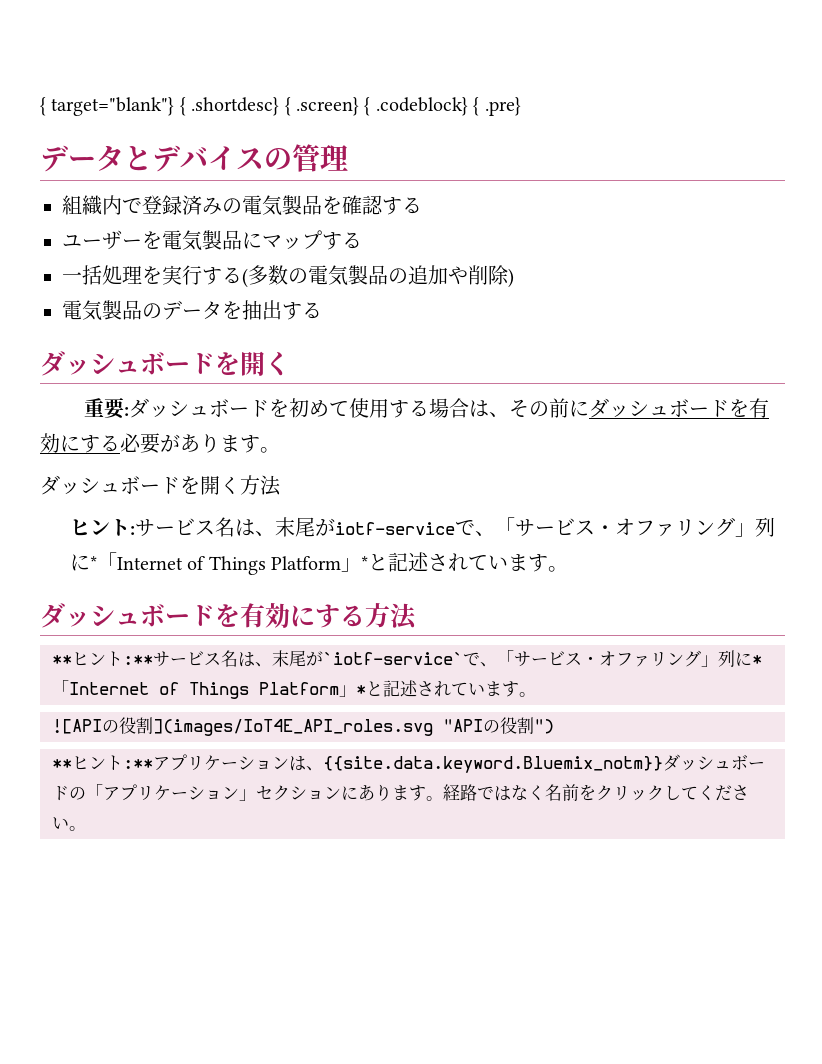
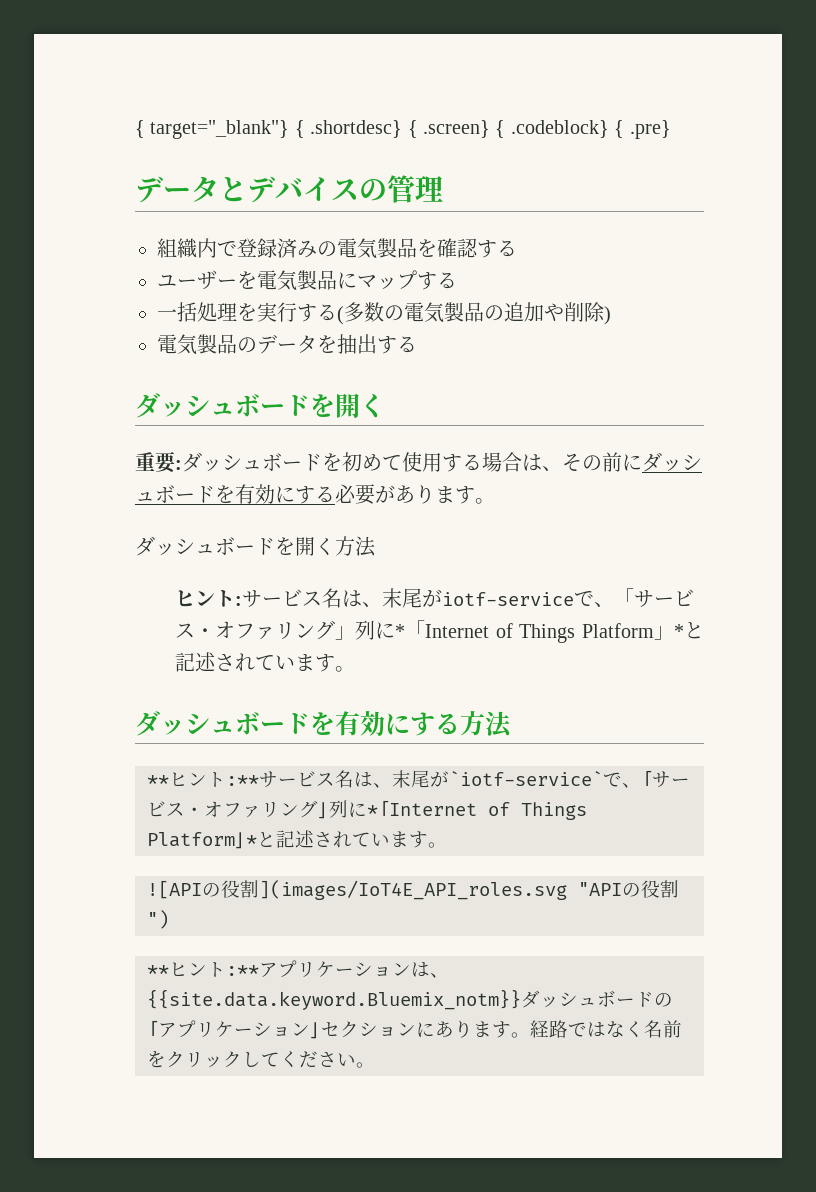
[40,97,175,116] { target="blank"} -> [135,120,290,139] { target="_blank"}

